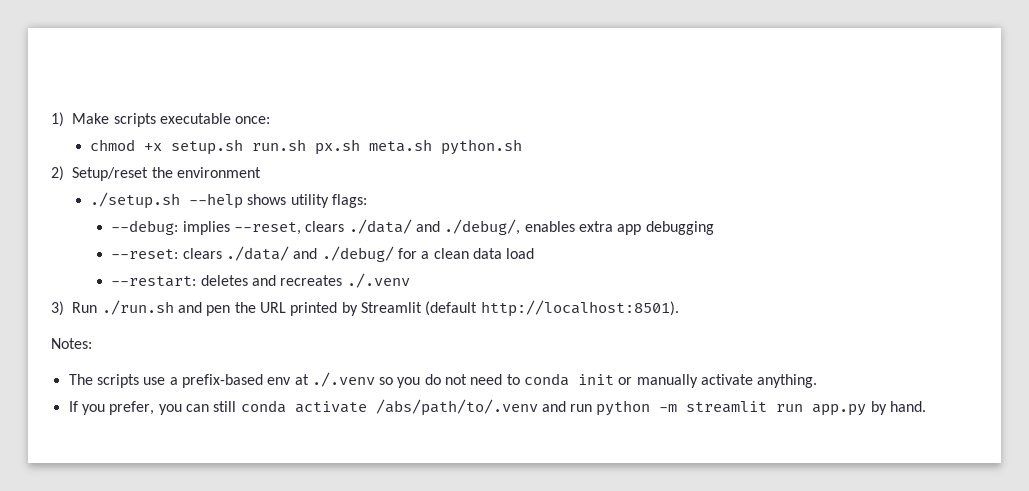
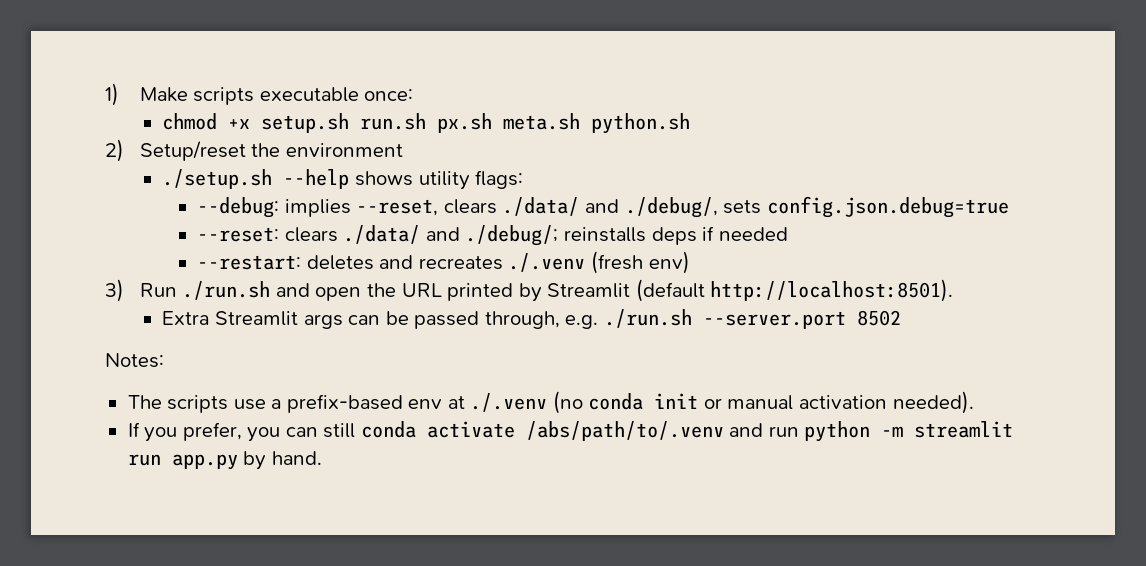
[524,221,714,235] enables extra app debugging -> [723,196,1009,218] sets config.json.debug=true
[321,246,535,262] ./debug/ for a clean data load -> [465,225,788,246] ./debug/; reinstalls deps if needed
(410, 280) none -> [590,251,690,274] (fresh env)
[206,305,231,316] pen -> [315,287,362,301] open
(679, 308) none -> [162,309,901,329] // Extra Streamlit args can be passed through, e.g. ./run.sh --server.port 8502
[379,373,818,388] so you do not need to conda init or manually activate anything. -> [552,391,974,414] (no conda init or manual activation needed).

